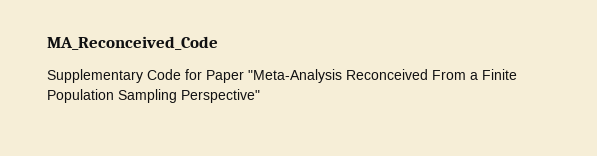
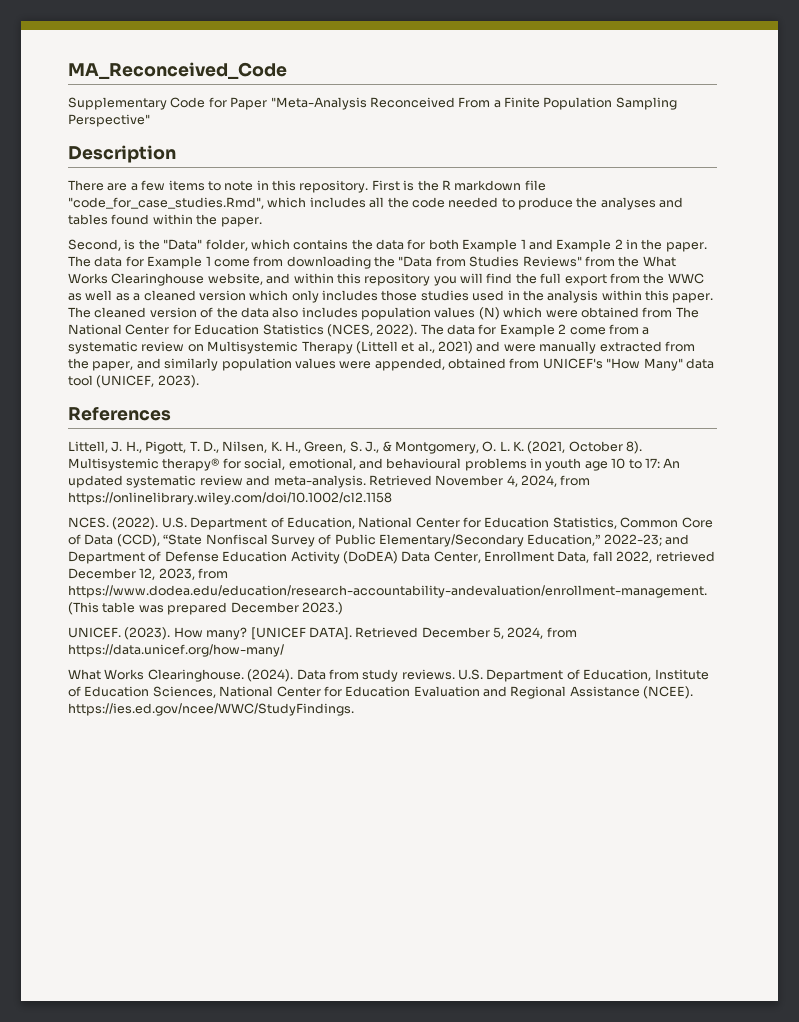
(260, 96) none -> [68,145,176,163] [68,180,546,193] [68,197,684,210] [68,214,262,227] [68,239,707,252] [68,256,676,269] [68,273,704,286] [68,290,714,303] [68,307,699,320] [68,324,650,337] [68,341,695,354] [68,358,714,371] [68,375,199,388] [68,407,171,421] [68,441,643,454] [68,458,681,471] [68,475,591,488] [68,492,392,505] [68,517,713,530] [68,534,690,547] [68,551,715,564] [68,568,229,580] [68,585,707,598] [68,602,343,615] [68,627,577,640] [68,644,284,657] [68,669,709,682] [68,686,694,699] [68,703,354,716] // Description // There are a few items to note in this repository. First is the R markdown file "code_for_case_studies.Rmd", which includes all the code needed to produce the analyses and tables found within the paper. // Second, is the "Data" folder, which contains the data for both Example 1 and Example 2 in the paper. The data for Example 1 come from downloading the "Data from Studies Reviews" from the What Works Clearinghouse website, and within this repository you will find the full export from the WWC as well as a cleaned version which only includes those studies used in the analysis within this paper. The cleaned version of the data also includes population values (N) which were obtained from The National Center for Education Statistics (NCES, 2022). The data for Example 2 come from a systematic review on Multisystemic Therapy (Littell et al., 2021) and were manually extracted from the paper, and similarly population values were appended, obtained from UNICEF's "How Many" data tool (UNICEF, 2023). // References // Littell, J. H., Pigott, T. D., Nilsen, K. H., Green, S. J., & Montgomery, O. L. K. (2021, October 8). Multisystemic therapy® for social, emotional, and behavioural problems in youth age 10 to 17: An updated systematic review and meta-analysis. Retrieved November 4, 2024, from https://onlinelibrary.wiley.com/doi/10.1002/cl2.1158 // NCES. (2022). U.S. Department of Education, National Center for Education Statistics, Common Core of Data (CCD), “State Nonfiscal Survey of Public Elementary/Secondary Education,” 2022-23; and Department of Defense Education Activity (DoDEA) Data Center, Enrollment Data, fall 2022, retrieved December 12, 2023, from https://www.dodea.edu/education/research-accountability-andevaluation/enrollment-management. (This table was prepared December 2023.) // UNICEF. (2023). How many? [UNICEF DATA]. Retrieved December 5, 2024, from https://data.unicef.org/how-many/ // What Works Clearinghouse. (2024). Data from study reviews. U.S. Department of Education, Institute of Education Sciences, National Center for Education Evaluation and Regional Assistance (NCEE). https://ies.ed.gov/ncee/WWC/StudyFindings.

